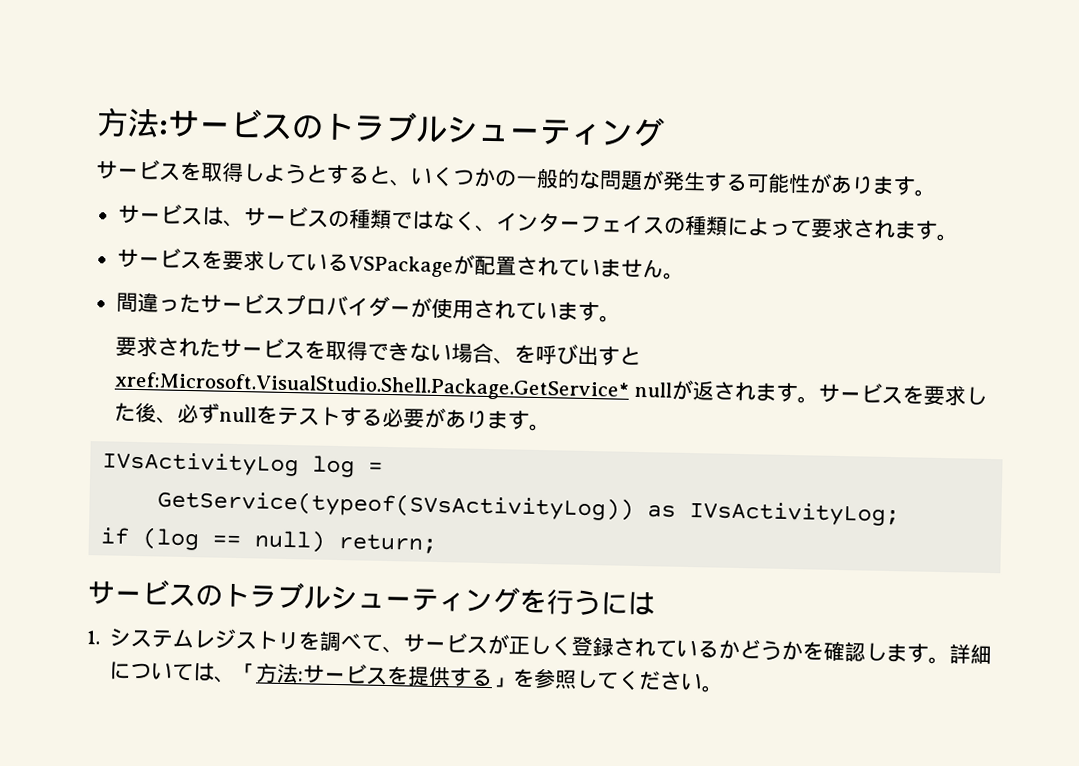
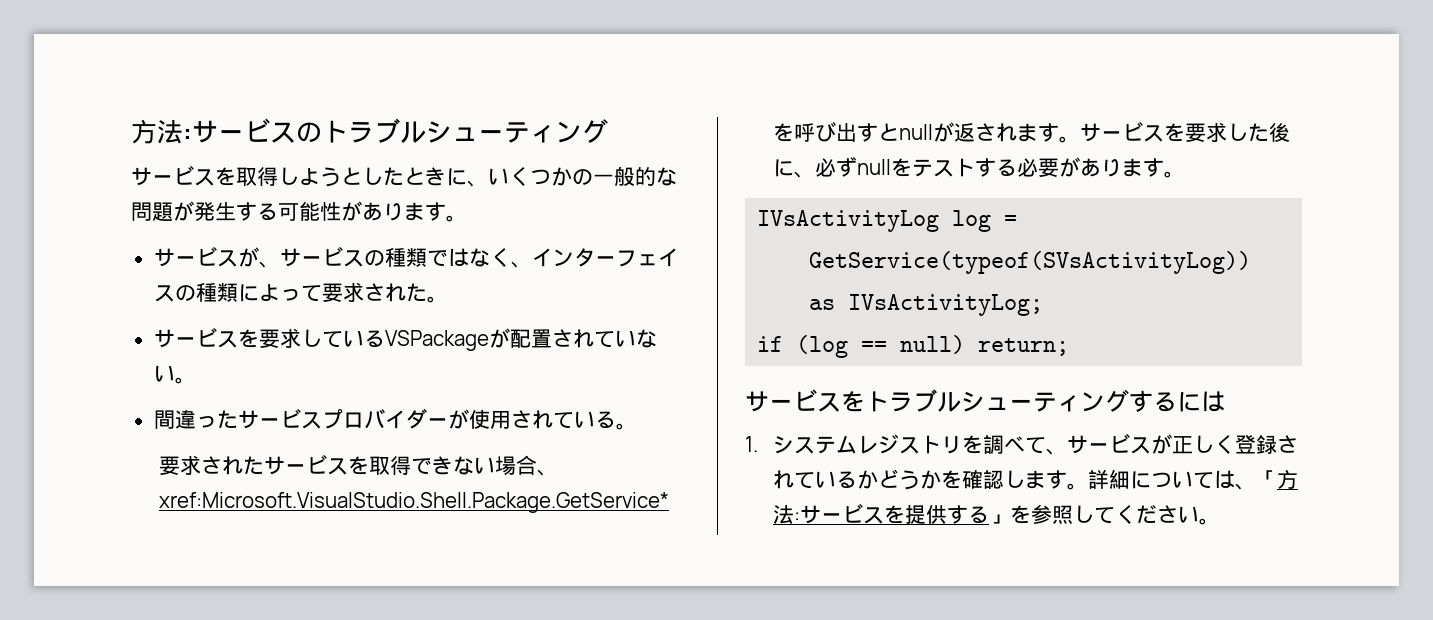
[326,164,391,185] すると -> [362,167,467,186] したときに
[201,206,224,226] は -> [237,247,259,267] が
[893,220,938,240] ます -> [405,283,427,302] た
[599,258,664,279] ません -> [635,329,657,348] [153,365,175,382] ない
[556,301,600,322] ます -> [594,411,616,428] る
(516, 361) none -> [158,492,669,513] xref:Microsoft.VisualStudio.Shell.Package.GetService*
[114,371,631,402] xref:Microsoft.VisualStudio.Shell.Package.GetService* -> (899, 132) none
(158, 412) none -> [772,159,794,177] に
[195,581,601,616] のトラブルシューティングを行う -> [841,389,1177,412] をトラブルシューティングする

